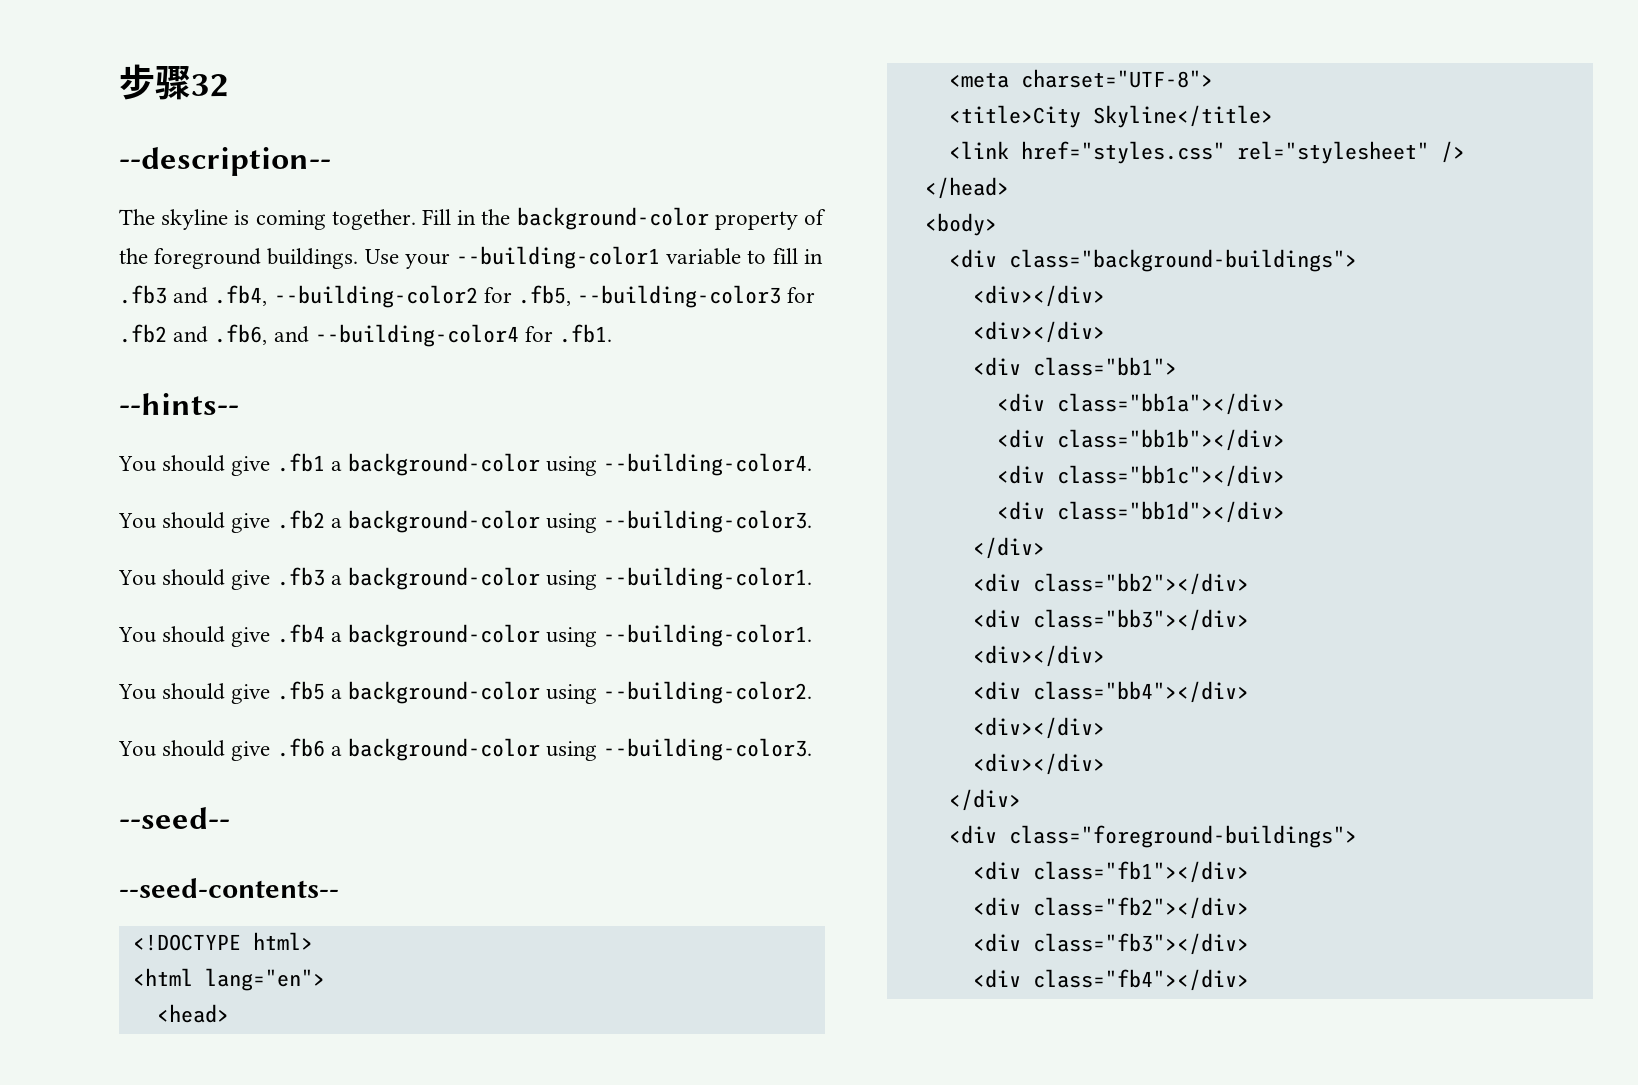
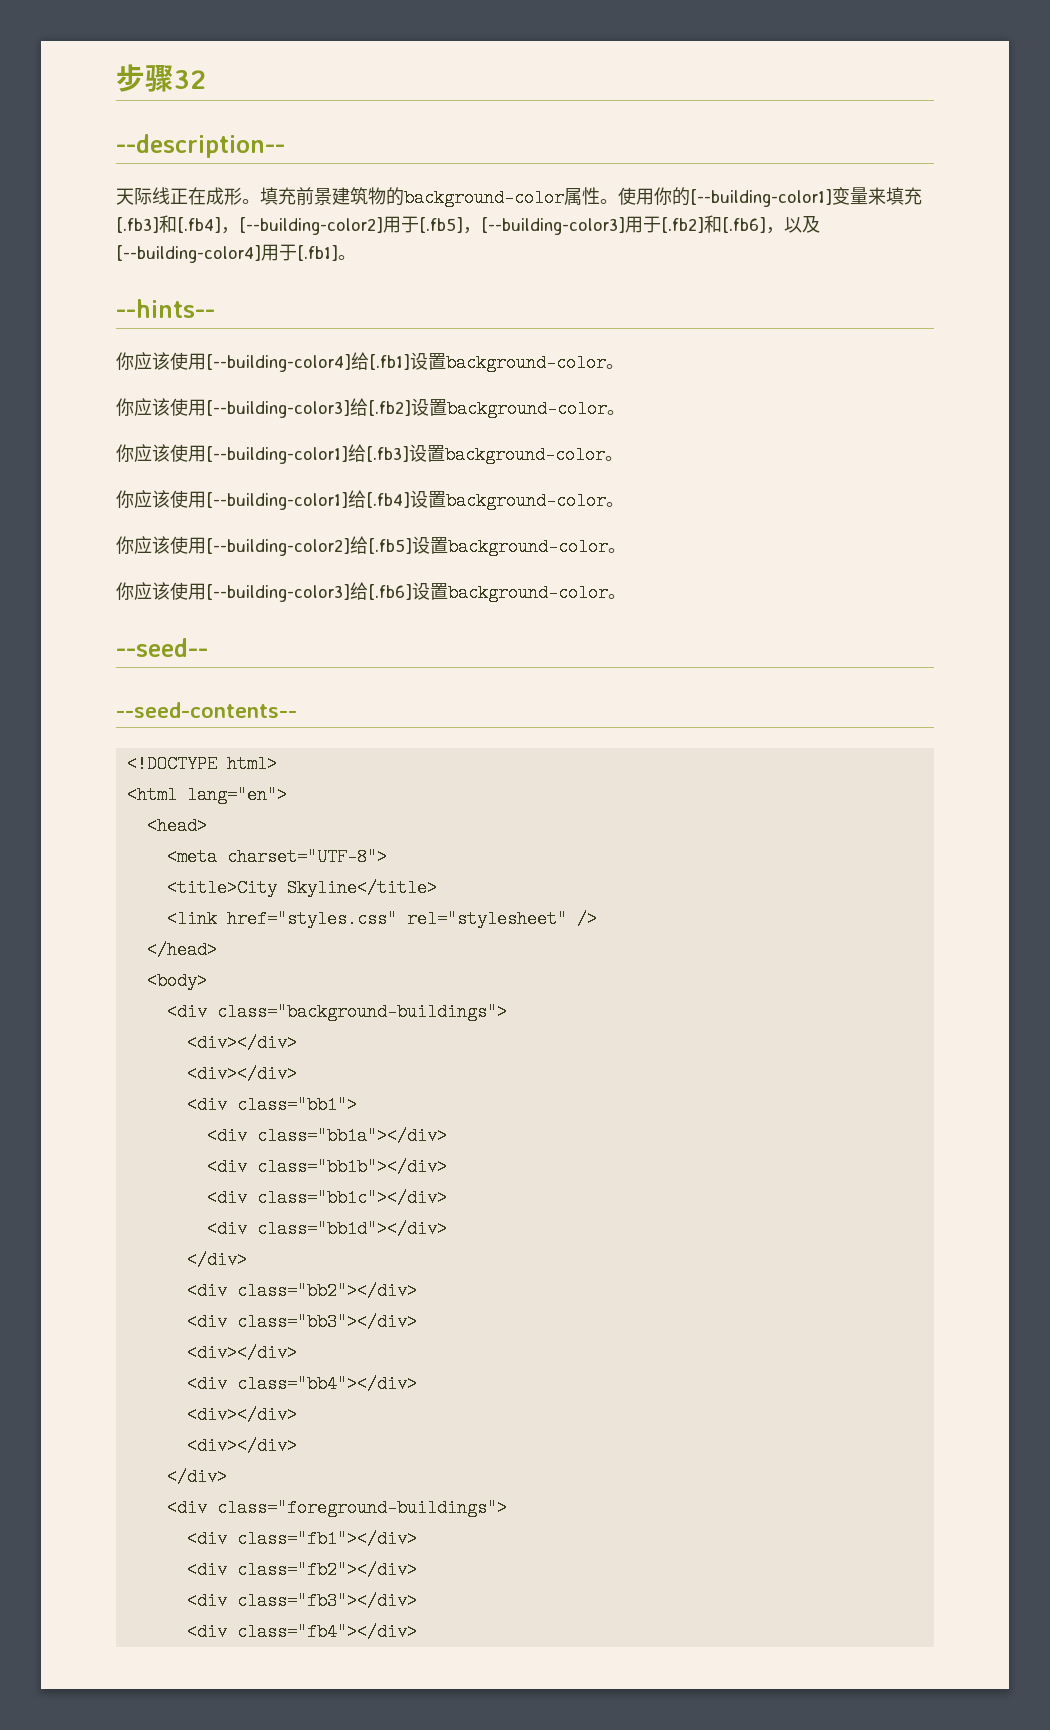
[119,207,827,230] [119,246,823,269] [119,285,816,308] [119,324,613,347] [119,393,239,415] [118,453,813,476] [118,510,813,533] [118,567,813,590] [118,624,813,647] [118,681,813,704] [118,738,813,761] The skyline is coming together. Fill in the background-color property of the foreground buildings. Use your --building-color1 variable to fill in .fb3 and .fb4, --building-color2 for .fb5, --building-color3 for .fb2 and .fb6, and --building-color4 for .fb1. // --hints-- // You should give .fb1 a background-color using --building-color4. // You should give .fb2 a background-color using --building-color3. // You should give .fb3 a background-color using --building-color1. // You should give .fb4 a background-color using --building-color1. // You should give .fb5 a background-color using --building-color2. // You should give .fb6 a background-color using --building-color3. -> [116,187,922,207] [116,215,820,235] [116,244,356,263] [116,299,215,318] [116,352,624,372] [116,398,625,418] [116,444,623,464] [116,490,624,510] [116,536,626,556] [116,582,626,602] 天际线正在成形。填充前景建筑物的background-color属性。使用你的[--building-color1]变量来填充[.fb3]和[.fb4]，[--building-color2]用于[.fb5]，[--building-color3]用于[.fb2]和[.fb6]，以及[--building-color4]用于[.fb1]。 // --hints-- // 你应该使用[--building-color4]给[.fb1]设置background-color。 // 你应该使用[--building-color3]给[.fb2]设置background-color。 // 你应该使用[--building-color1]给[.fb3]设置background-color。 // 你应该使用[--building-color1]给[.fb4]设置background-color。 // 你应该使用[--building-color2]给[.fb5]设置background-color。 // 你应该使用[--building-color3]给[.fb6]设置background-color。

